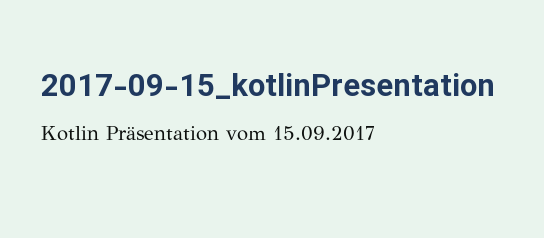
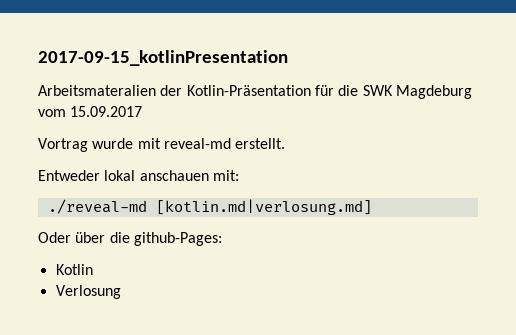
[41,126,375,141] Kotlin Präsentation vom 15.09.2017 -> [38,85,472,99] [38,106,143,117] [38,138,286,152] [38,170,239,181] [47,199,372,215] [38,232,222,246] [55,264,93,275] [55,285,121,299] Arbeitsmateralien der Kotlin-Präsentation für die SWK Magdeburg vom 15.09.2017 // Vortrag wurde mit reveal-md erstellt. // Entweder lokal anschauen mit: // ./reveal-md [kotlin.md|verlosung.md] // Oder über die github-Pages: // Kotlin // Verlosung

